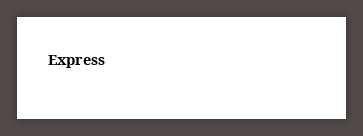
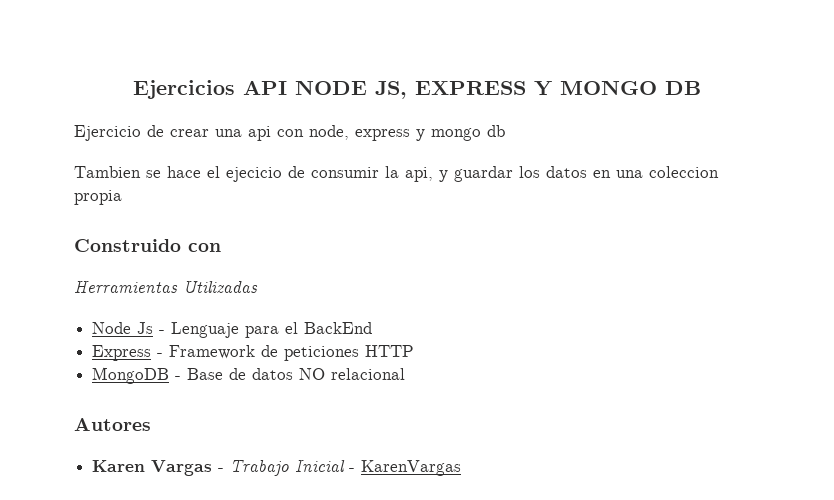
[48,55,105,68] Express -> [133,80,701,99] [74,125,505,141] [74,166,719,182] [74,190,122,205] [74,239,221,252] [74,281,258,293] [92,322,373,338] [92,345,415,361] [92,367,406,384] [74,418,151,431] [92,460,462,476] Ejercicios API NODE JS, EXPRESS Y MONGO DB // Ejercicio de crear una api con node, express y mongo db // Tambien se hace el ejecicio de consumir la api, y guardar los datos en una coleccion propia // Construido con // Herramientas Utilizadas // Node Js - Lenguaje para el BackEnd // Express - Framework de peticiones HTTP // MongoDB - Base de datos NO relacional // Autores // Karen Vargas - Trabajo Inicial - KarenVargas

